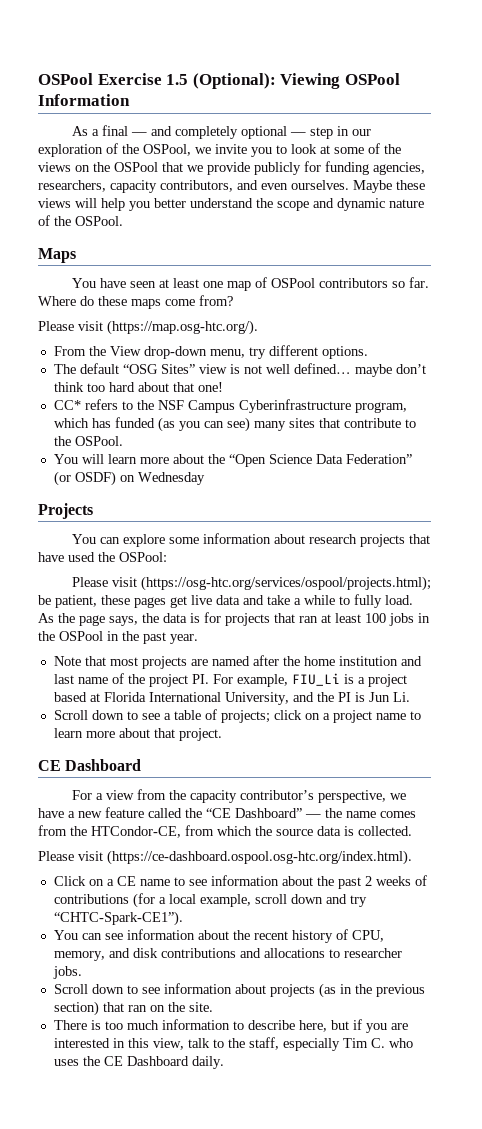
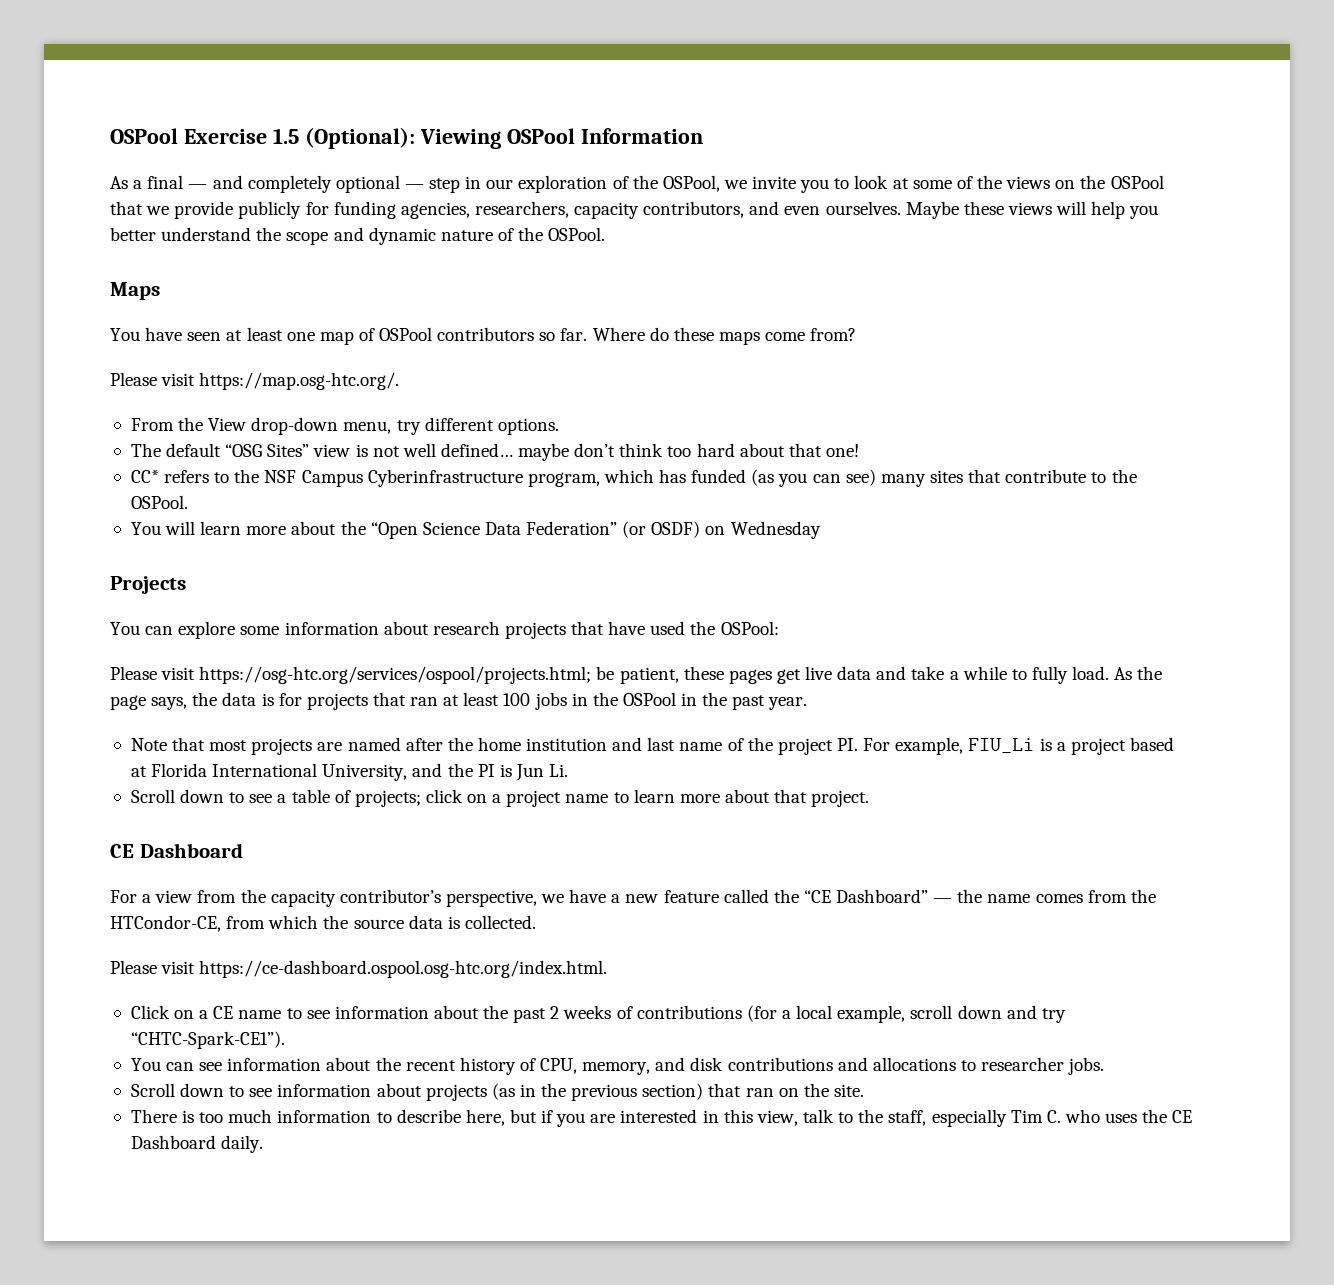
[107,320,258,335] (https://map.osg-htc.org/). -> [199,372,400,390] https://map.osg-htc.org/.
[140,576,431,591] (https://osg-htc.org/services/ospool/projects.html); -> [199,666,592,684] https://osg-htc.org/services/ospool/projects.html;
[107,850,412,865] (https://ce-dashboard.ospool.osg-htc.org/index.html). -> [199,960,608,978] https://ce-dashboard.ospool.osg-htc.org/index.html.

